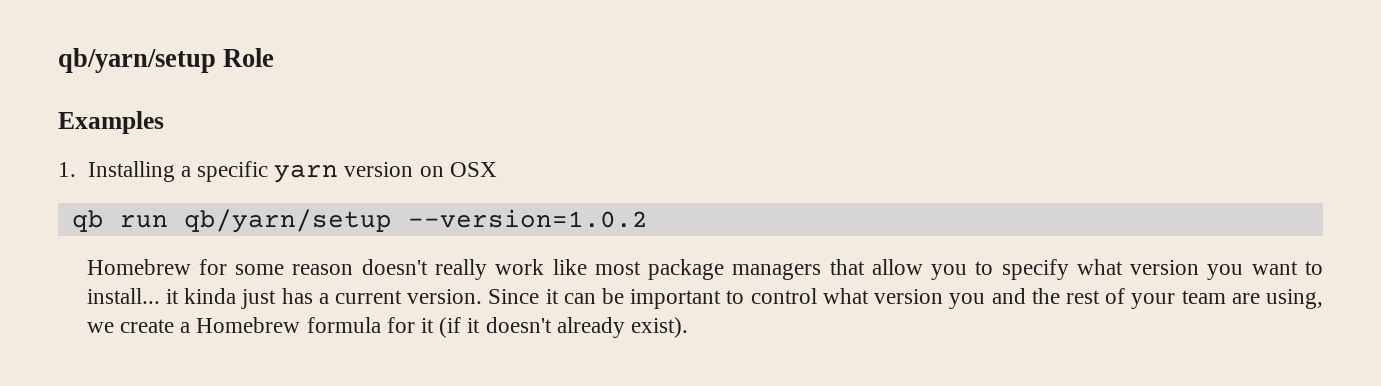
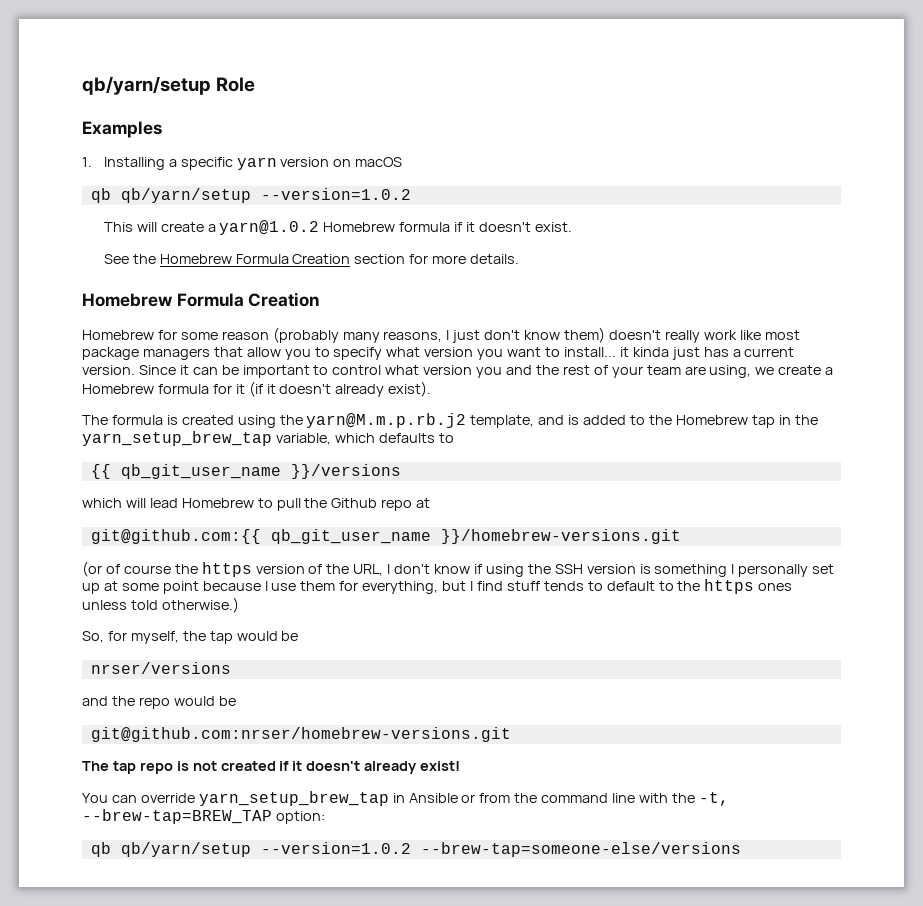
[449,162,497,177] [71,210,168,232] OSX // qb run -> [355,157,403,167] [90,188,111,203] macOS // qb
[86,259,354,275] Homebrew for some reason -> [103,220,572,235] [103,254,520,264] [82,292,320,307] [82,327,606,343] This will create a yarn@1.0.2 Homebrew formula if it doesn't exist. // See the Homebrew Formula Creation section for more details. // Homebrew Formula Creation // Homebrew for some reason (probably many reasons, I just don't know them)
(688, 327) none -> [82,413,818,428] [82,431,454,446] [90,464,401,479] [82,498,431,511] [90,529,681,544] [82,561,835,577] [82,579,793,594] [82,597,239,613] [82,631,299,644] [90,662,231,674] [82,696,236,709] [90,727,511,742] [82,761,461,774] [82,791,729,806] [82,809,325,824] [90,842,741,857] // The formula is created using the yarn@M.m.p.rb.j2 template, and is added to the Homebrew tap in the yarn_setup_brew_tap variable, which defaults to // {{ qb_git_user_name }}/versions // which will lead Homebrew to pull the Github repo at // git@github.com:{{ qb_git_user_name }}/homebrew-versions.git // (or of course the https version of the URL, I don't know if using the SSH version is something I personally set up at some point because I use them for everything, but I find stuff tends to default to the https ones unless told otherwise.) // So, for myself, the tap would be // nrser/versions // and the repo would be // git@github.com:nrser/homebrew-versions.git // The tap repo is not created if it doesn't already exist! // You can override yarn_setup_brew_tap in Ansible or from the command line with the -t, --brew-tap=BREW_TAP option: // qb qb/yarn/setup --version=1.0.2 --brew-tap=someone-else/versions

